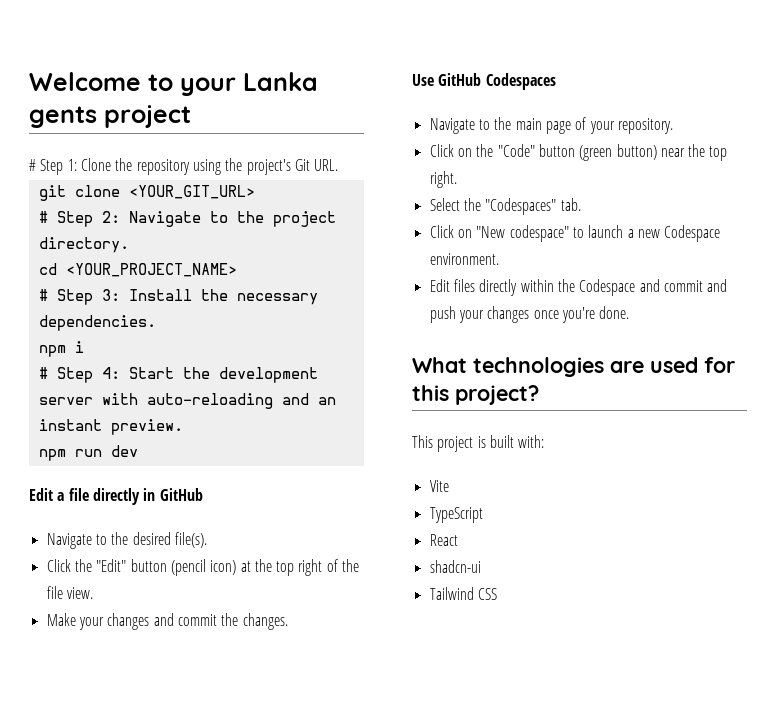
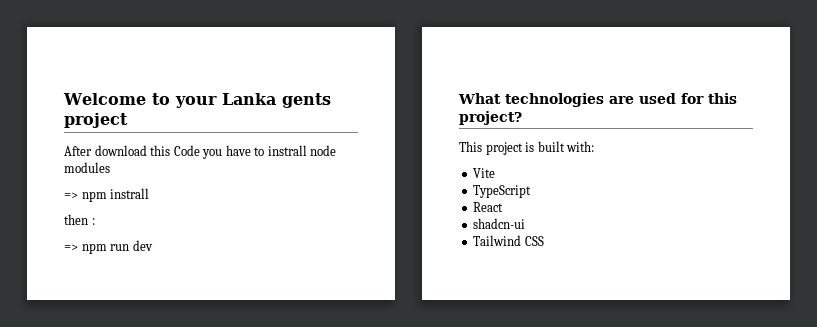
[29,158,339,175] [38,185,255,201] [38,211,336,227] [38,237,129,253] [38,263,237,277] [38,289,318,305] [38,315,156,331] [38,341,84,357] [38,367,318,383] [38,393,336,409] [38,419,183,435] [38,445,138,461] [29,488,203,505] [46,532,207,549] [46,559,360,576] [46,586,93,599] [46,613,288,630] [412,73,556,90] [429,117,673,134] [429,144,728,161] [429,171,457,188] [429,198,581,215] [429,225,721,242] [429,253,499,265] [429,279,728,296] [429,306,630,323] # Step 1: Clone the repository using the project's Git URL. // git clone <YOUR_GIT_URL> // # Step 2: Navigate to the project directory. // cd <YOUR_PROJECT_NAME> // # Step 3: Install the necessary dependencies. // npm i // # Step 4: Start the development server with auto-reloading and an instant preview. // npm run dev // Edit a file directly in GitHub // Navigate to the desired file(s). // Click the "Edit" button (pencil icon) at the top right of the file view. // Make your changes and commit the changes. // Use GitHub Codespaces // Navigate to the main page of your repository. // Click on the "Code" button (green button) near the top right. // Select the "Codespaces" tab. // Click on "New codespace" to launch a new Codespace environment. // Edit files directly within the Codespace and commit and push your changes once you're done. -> [64,145,337,159] [64,162,110,173] [64,188,150,202] [64,214,95,225] [64,240,153,254] After download this Code you have to instrall node modules // => npm instrall // then : // => npm run dev

